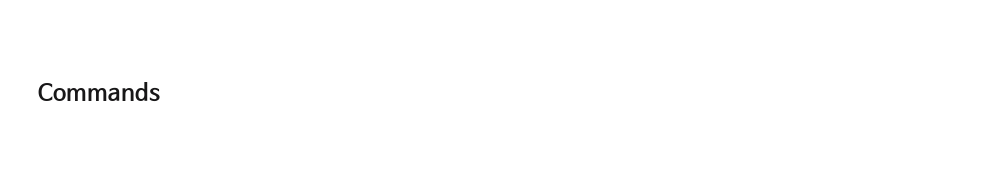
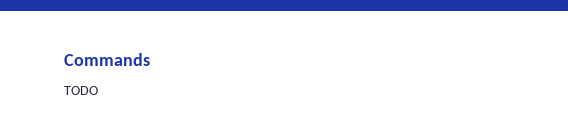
(160, 92) none -> [64,86,98,95] // TODO

